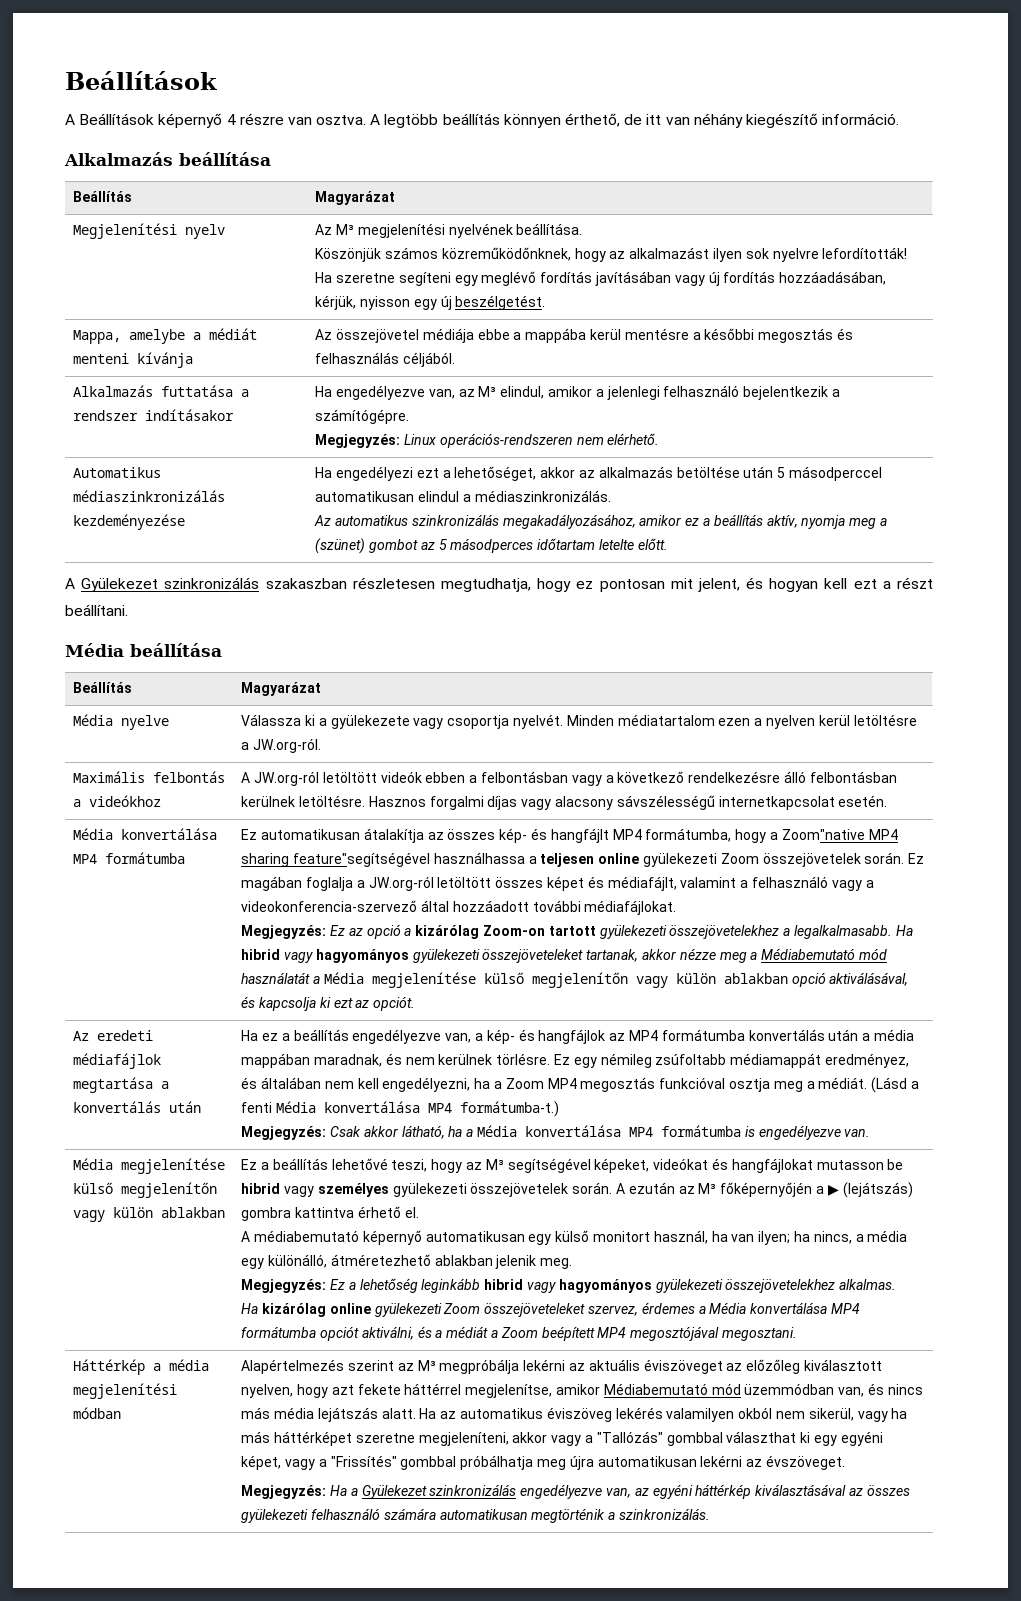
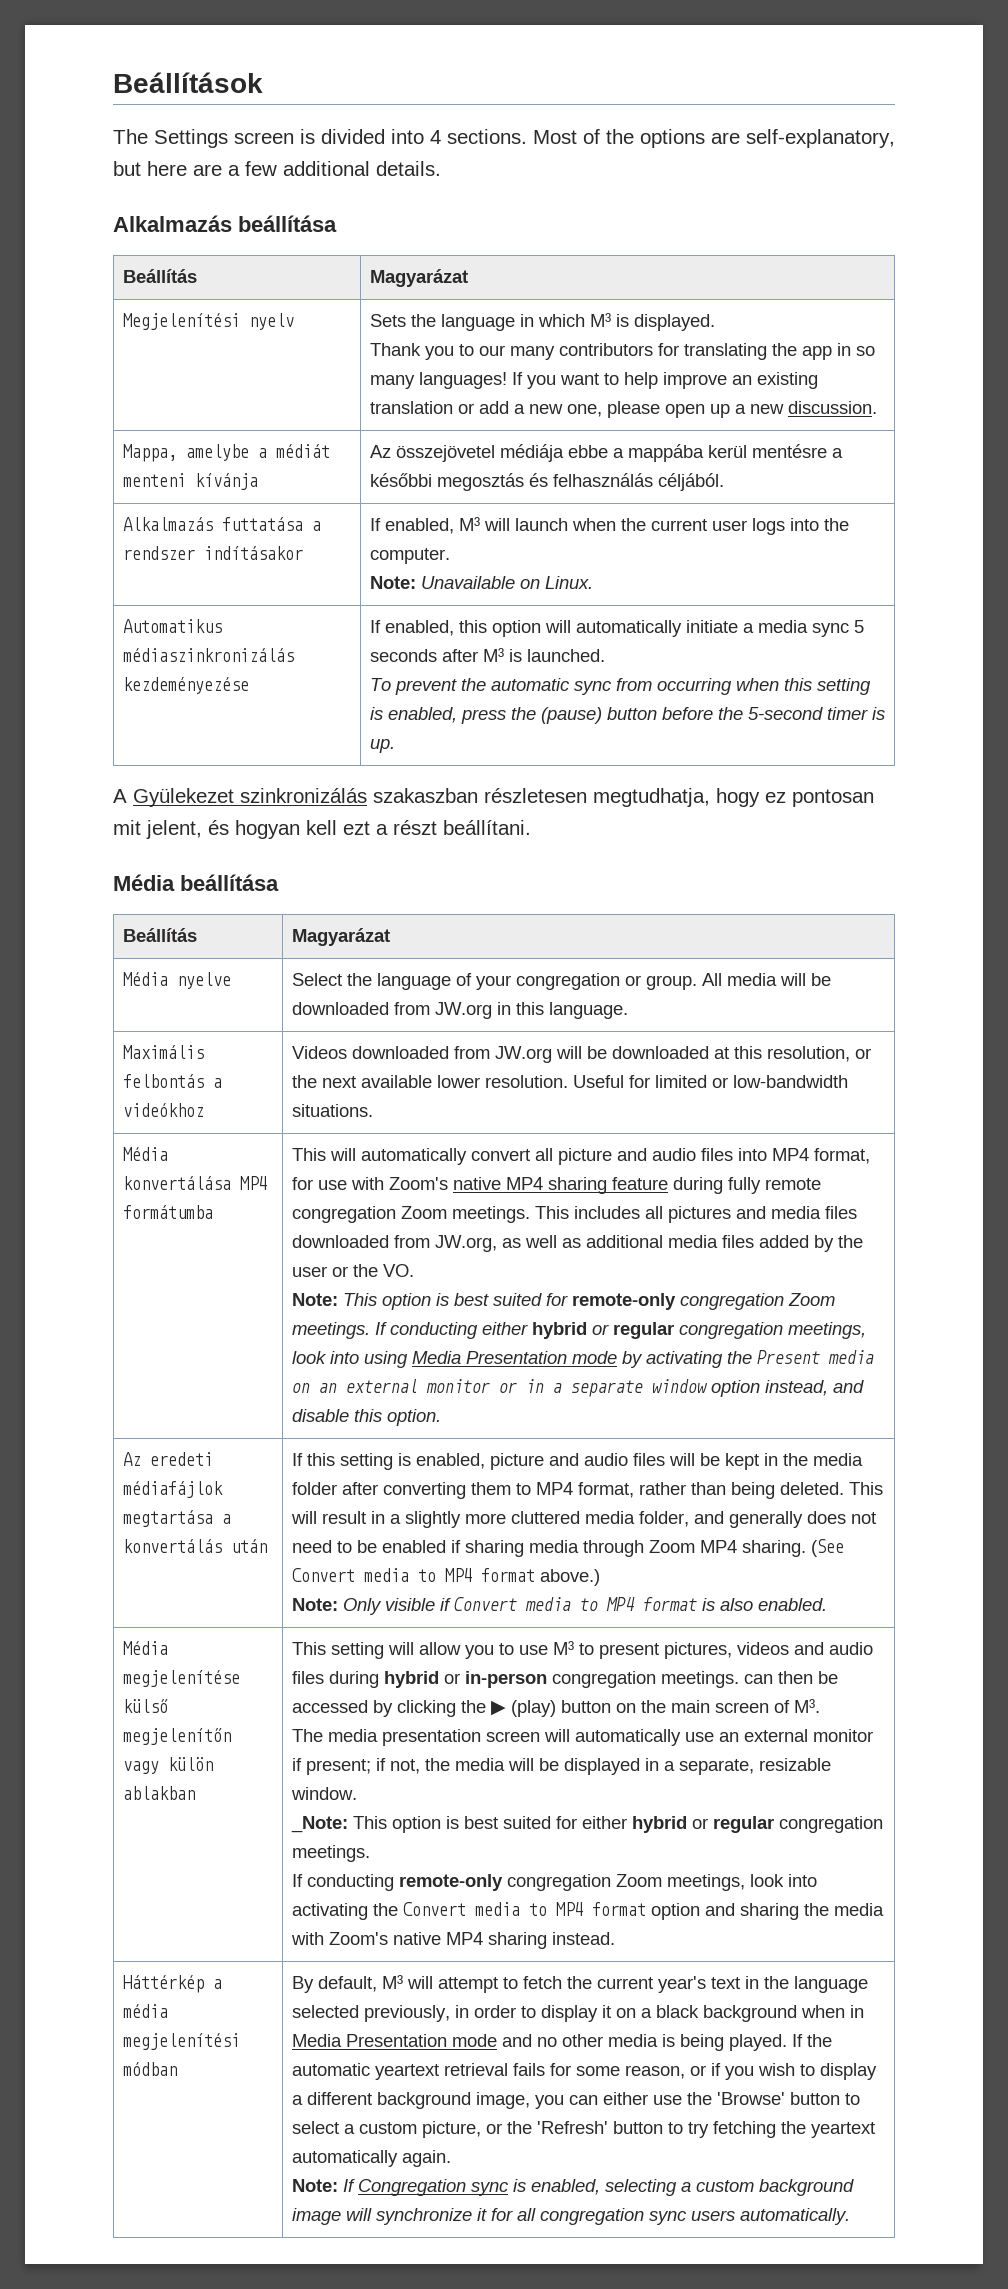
[65,113,900,128] A Beállítások képernyő 4 részre van osztva. A legtöbb beállítás könnyen érthető, de itt van néhány kiegészítő információ. -> [113,129,895,148] [113,161,441,176] The Settings screen is divided into 4 sections. Most of the options are self-explanatory, but here are a few additional details.
[315,223,583,238] [315,247,908,262] [315,271,887,286] [315,295,546,310] Az M³ megjelenítési nyelvének beállítása. // Köszönjük számos közreműködőnknek, hogy az alkalmazást ilyen sok nyelvre lefordították! Ha szeretne segíteni egy meglévő fordítás javításában vagy új fordítás hozzáadásában, kérjük, nyisson egy új beszélgetést. -> [369,313,715,331] [369,343,875,360] [369,372,818,389] [369,401,877,418] Sets the language in which M³ is displayed. // Thank you to our many contributors for translating the app in so many languages! If you want to help improve an existing translation or add a new one, please open up a new discussion.
[315,385,840,400] [315,409,410,424] [315,433,660,448] [73,467,162,478] [73,490,226,502] [73,514,186,530] [315,466,882,481] [315,490,611,502] [314,514,887,529] [315,538,668,554] Ha engedélyezve van, az M³ elindul, amikor a jelenlegi felhasználó bejelentkezik a számítógépre. // Megjegyzés: Linux operációs-rendszeren nem elérhető. // Automatikus médiaszinkronizálás kezdeményezése | Ha engedélyezi ezt a lehetőséget, akkor az alkalmazás betöltése után 5 másodperccel automatikusan elindul a médiaszinkronizálás. // Az automatikus szinkronizálás megakadályozásához, amikor ez a beállítás aktív, nyomja meg a (szünet) gombot az 5 másodperces időtartam letelte előtt. -> [369,517,849,535] [369,548,450,564] [369,576,593,589] [122,619,222,633] [122,648,294,662] [122,677,249,694] [369,620,864,637] [369,648,605,662] [369,678,871,695] [369,707,885,724] [369,739,395,753] If enabled, M³ will launch when the current user logs into the computer. // Note: Unavailable on Linux. // Automatikus médiaszinkronizálás kezdeményezése | If enabled, this option will automatically initiate a media sync 5 seconds after M³ is launched. // To prevent the automatic sync from occurring when this setting is enabled, press the (pause) button before the 5-second timer is up.
[241,714,917,729] [241,738,322,753] [73,771,226,783] [73,795,162,807] [241,771,897,786] [241,795,888,810] [73,828,218,840] [73,852,186,864] [241,828,898,843] [241,852,925,867] [241,876,874,891] [241,900,677,915] [241,924,913,939] [241,948,887,963] [241,972,909,988] [241,996,416,1011] Válassza ki a gyülekezete vagy csoportja nyelvét. Minden médiatartalom ezen a nyelven kerül letöltésre a JW.org-ról. // Maximális felbontás a videókhoz | A JW.org-ról letöltött videók ebben a felbontásban vagy a következő rendelkezésre álló felbontásban kerülnek letöltésre. Hasznos forgalmi díjas vagy alacsony sávszélességű internetkapcsolat esetén. // Média konvertálása MP4 formátumba | Ez automatikusan átalakítja az összes kép- és hangfájlt MP4 formátumba, hogy a Zoom"native MP4 sharing feature"segítségével használhassa a teljesen online gyülekezeti Zoom összejövetelek során. Ez magában foglalja a JW.org-ról letöltött összes képet és médiafájlt, valamint a felhasználó vagy a videokonferencia-szervező által hozzáadott további médiafájlokat. // Megjegyzés: Ez az opció a kizárólag Zoom-on tartott gyülekezeti összejövetelekhez a legalkalmasabb. Ha hibrid vagy hagyományos gyülekezeti összejöveteleket tartanak, akkor nézze meg a Médiabemutató mód használatát a Média megjelenítése külső megjelenítőn vagy külön ablakban opció aktiválásával, és kapcsolja ki ezt az opciót. -> [291,973,831,990] [291,1002,628,1019] [122,1045,204,1059] [122,1074,222,1088] [122,1103,204,1117] [291,1046,871,1063] [291,1075,848,1088] [291,1104,373,1117] [122,1147,168,1161] [122,1176,267,1190] [122,1205,213,1219] [291,1148,870,1165] [291,1177,821,1194] [291,1206,857,1223] [291,1235,863,1252] [291,1264,414,1277] [291,1293,835,1310] [291,1322,866,1339] [291,1350,874,1368] [291,1379,864,1397] [291,1409,441,1426] Select the language of your congregation or group. All media will be downloaded from JW.org in this language. // Maximális felbontás a videókhoz | Videos downloaded from JW.org will be downloaded at this resolution, or the next available lower resolution. Useful for limited or low-bandwidth situations. // Média konvertálása MP4 formátumba | This will automatically convert all picture and audio files into MP4 format, for use with Zoom's native MP4 sharing feature during fully remote congregation Zoom meetings. This includes all pictures and media files downloaded from JW.org, as well as additional media files added by the user or the VO. // Note: This option is best suited for remote-only congregation Zoom meetings. If conducting either hybrid or regular congregation meetings, look into using Media Presentation mode by activating the Present media on an external monitor or in a separate window option instead, and disable this option.
[241,1029,914,1044] [241,1053,909,1068] [241,1077,919,1093] [241,1101,560,1117] [241,1125,871,1140] Ha ez a beállítás engedélyezve van, a kép- és hangfájlok az MP4 formátumba konvertálás után a média mappában maradnak, és nem kerülnek törlésre. Ez egy némileg zsúfoltabb médiamappát eredményez, és általában nem kell engedélyezni, ha a Zoom MP4 megosztás funkcióval osztja meg a médiát. (Lásd a fenti Média konvertálása MP4 formátumba-t.) // Megjegyzés: Csak akkor látható, ha a Média konvertálása MP4 formátumba is engedélyezve van. -> [291,1453,863,1470] [291,1482,883,1499] [290,1511,876,1528] [291,1539,844,1557] [291,1568,600,1586] [291,1597,827,1615] If this setting is enabled, picture and audio files will be kept in the media folder after converting them to MP4 format, rather than being deleted. This will result in a slightly more cluttered media folder, and generally does not need to be enabled if sharing media through Zoom MP4 sharing. (See Convert media to MP4 format above.) // Note: Only visible if Convert media to MP4 format is also enabled.
[241,1158,904,1173] [241,1182,913,1198] [241,1206,419,1221] [241,1230,908,1245] [241,1254,573,1269] [241,1278,897,1293] [241,1302,860,1317] [241,1326,797,1341] Ez a beállítás lehetővé teszi, hogy az M³ segítségével képeket, videókat és hangfájlokat mutasson be hibrid vagy személyes gyülekezeti összejövetelek során. A ezután az M³ főképernyőjén a ▶ (lejátszás) gombra kattintva érhető el. // A médiabemutató képernyő automatikusan egy külső monitort használ, ha van ilyen; ha nincs, a média egy különálló, átméretezhető ablakban jelenik meg. // Megjegyzés: Ez a lehetőség leginkább hibrid vagy hagyományos gyülekezeti összejövetelekhez alkalmas. // Ha kizárólag online gyülekezeti Zoom összejöveteleket szervez, érdemes a Média konvertálása MP4 formátumba opciót aktiválni, és a médiát a Zoom beépített MP4 megosztójával megosztani. -> [291,1641,873,1659] [291,1671,838,1688] [291,1699,820,1717] [291,1729,873,1746] [291,1758,831,1775] [290,1787,357,1800] [290,1816,883,1833] [291,1845,370,1862] [291,1874,817,1891] [291,1902,884,1920] [290,1932,615,1949] This setting will allow you to use M³ to present pictures, videos and audio files during hybrid or in-person congregation meetings. can then be accessed by clicking the ▶ (play) button on the main screen of M³. // The media presentation screen will automatically use an external monitor if present; if not, the media will be displayed in a separate, resizable window. // _Note: This option is best suited for either hybrid or regular congregation meetings. // If conducting remote-only congregation Zoom meetings, look into activating the Convert media to MP4 format option and sharing the media with Zoom's native MP4 sharing instead.
[241,1359,882,1374] [241,1383,923,1398] [241,1407,908,1422] [241,1431,883,1446] [241,1455,845,1470] [241,1484,910,1499] [241,1508,711,1523] Alapértelmezés szerint az M³ megpróbálja lekérni az aktuális éviszöveget az előzőleg kiválasztott nyelven, hogy azt fekete háttérrel megjelenítse, amikor Médiabemutató mód üzemmódban van, és nincs más média lejátszás alatt. Ha az automatikus éviszöveg lekérés valamilyen okból nem sikerül, vagy ha más háttérképet szeretne megjeleníteni, akkor vagy a "Tallózás" gombbal választhat ki egy egyéni képet, vagy a "Frissítés" gombbal próbálhatja meg újra automatikusan lekérni az évszöveget. // Megjegyzés: Ha a Gyülekezet szinkronizálás engedélyezve van, az egyéni háttérkép kiválasztásával az összes gyülekezeti felhasználó számára automatikusan megtörténik a szinkronizálás. -> [291,1975,868,1993] [291,2005,864,2022] [291,2034,832,2051] [291,2063,877,2080] [291,2092,860,2109] [291,2121,875,2138] [291,2150,451,2167] [291,2179,854,2196] [291,2208,850,2225] By default, M³ will attempt to fetch the current year's text in the language selected previously, in order to display it on a black background when in Media Presentation mode and no other media is being played. If the automatic yeartext retrieval fails for some reason, or if you wish to display a different background image, you can either use the 'Browse' button to select a custom picture, or the 'Refresh' button to try fetching the yeartext automatically again. // Note: If Congregation sync is enabled, selecting a custom background image will synchronize it for all congregation sync users automatically.

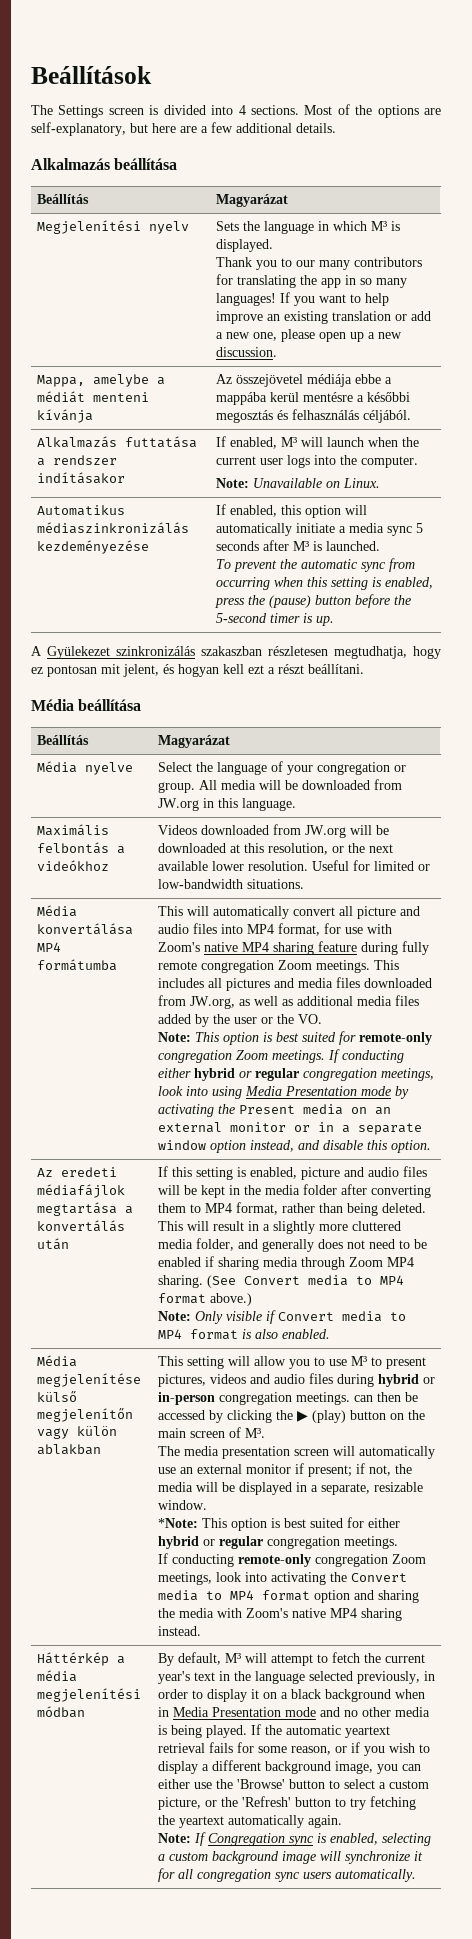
[290,1816,348,1833] _Note: -> [157,1518,198,1528] *Note:

